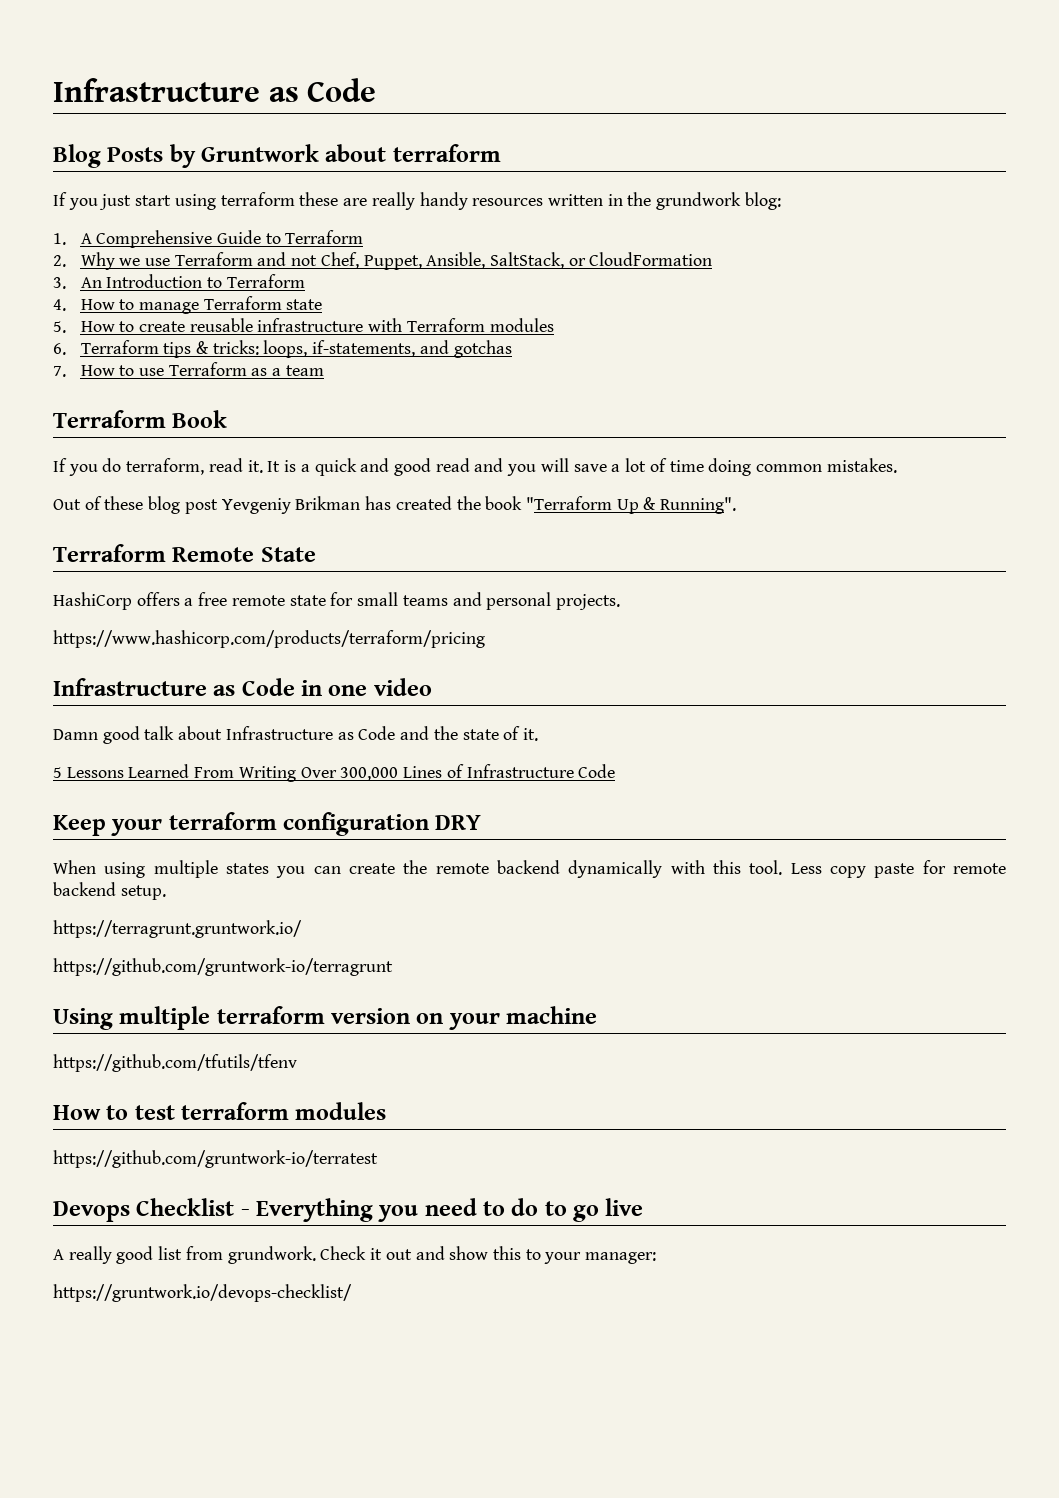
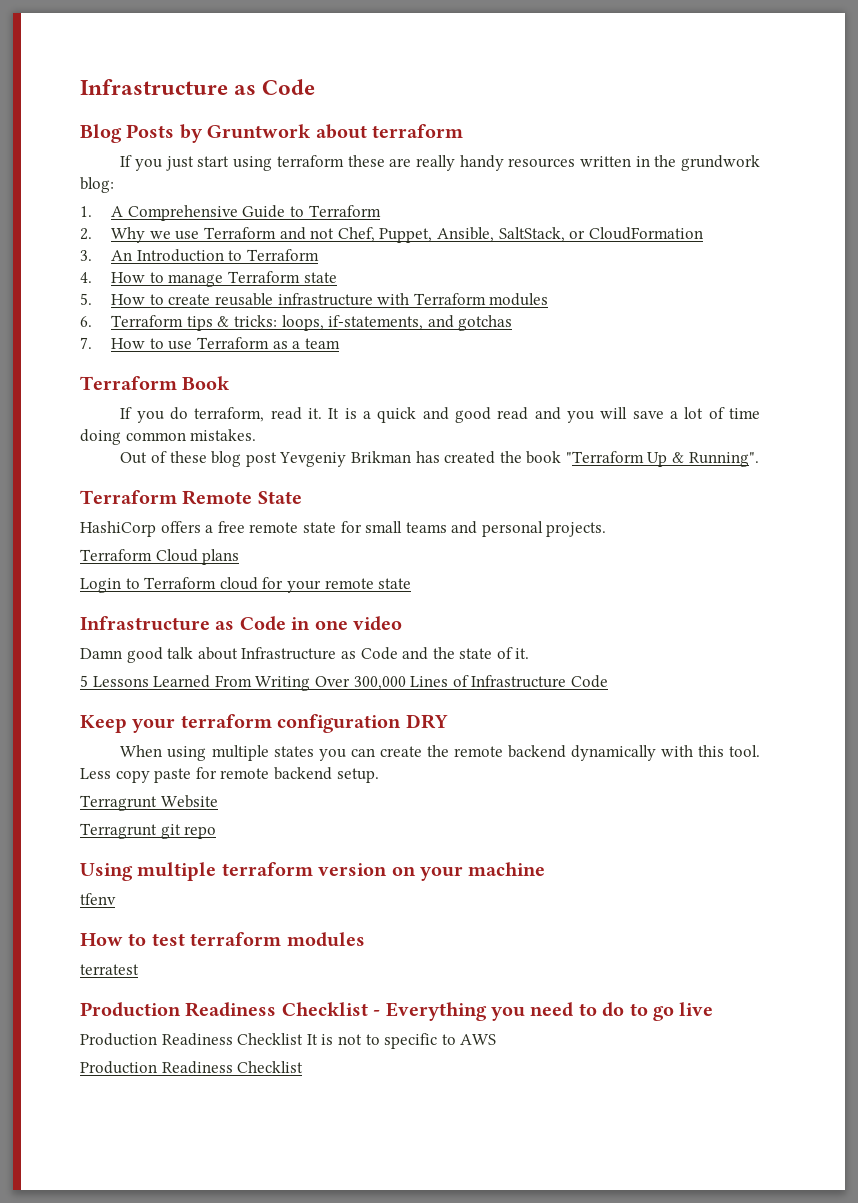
[53,630,485,648] https://www.hashicorp.com/products/terraform/pricing -> [80,549,240,565] [80,577,412,593] Terraform Cloud plans // Login to Terraform cloud for your remote state
[53,920,302,938] [53,958,393,976] https://terragrunt.gruntwork.io/ // https://github.com/gruntwork-io/terragrunt -> [80,795,218,811] [80,823,217,839] Terragrunt Website // Terragrunt git repo
[53,1054,297,1072] https://github.com/tfutils/tfenv -> [80,893,116,905] tfenv
[53,1150,378,1168] [53,1201,130,1222] https://github.com/gruntwork-io/terratest // Devops -> [80,964,139,975] [80,1002,277,1017] terratest // Production Readiness
[53,1246,657,1264] [53,1284,352,1302] A really good list from grundwork. Check it out and show this to your manager: // https://gruntwork.io/devops-checklist/ -> [80,1033,497,1049] [80,1061,304,1074] Production Readiness Checklist It is not to specific to AWS // Production Readiness Checklist

